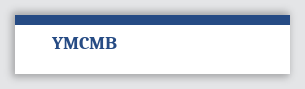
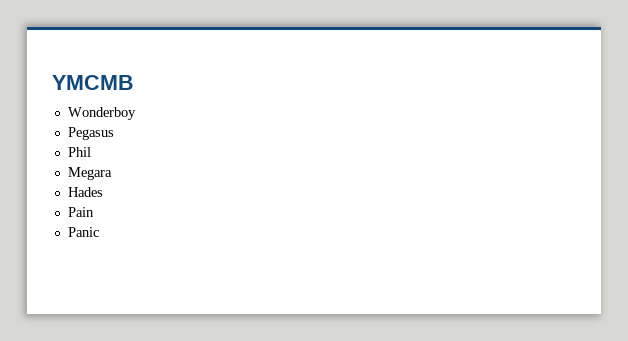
(117, 43) none -> [67,107,136,120] [67,127,114,140] [67,147,91,157] [67,167,112,180] [67,187,103,197] [67,207,94,217] [67,227,99,237] // Wonderboy // Pegasus // Phil // Megara // Hades // Pain // Panic

